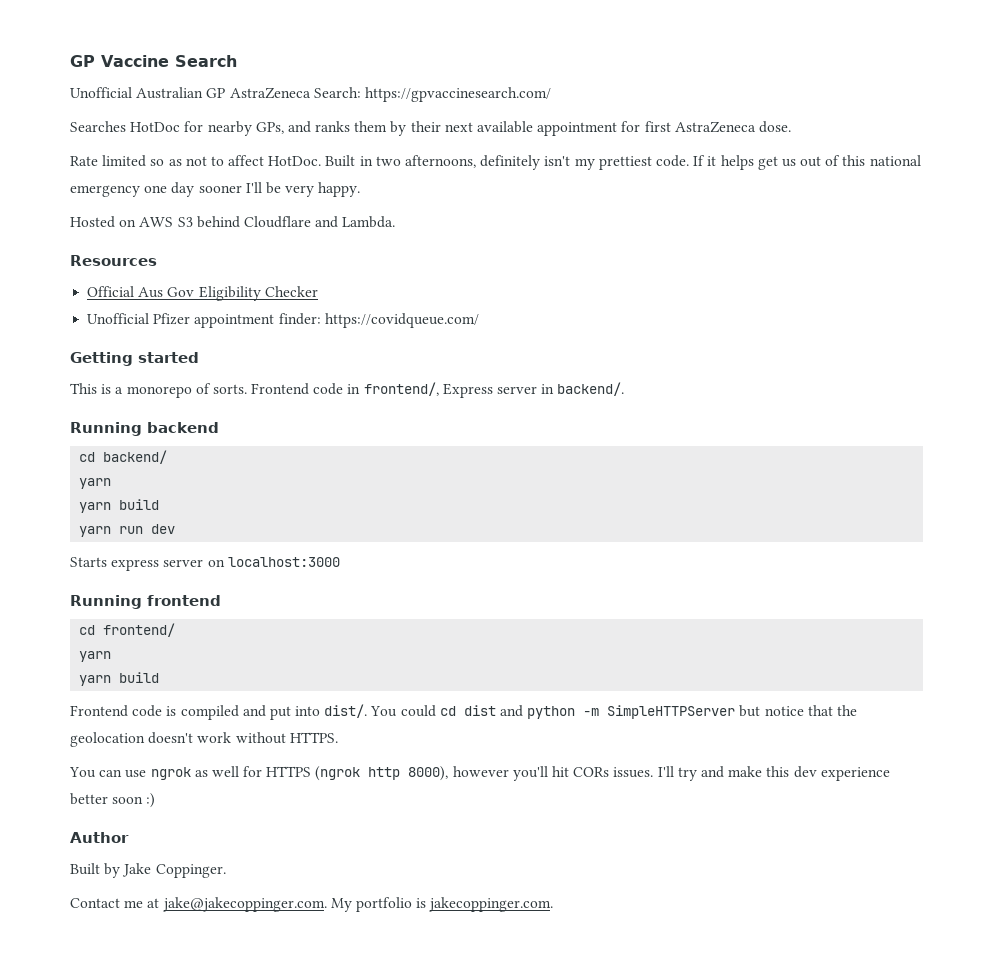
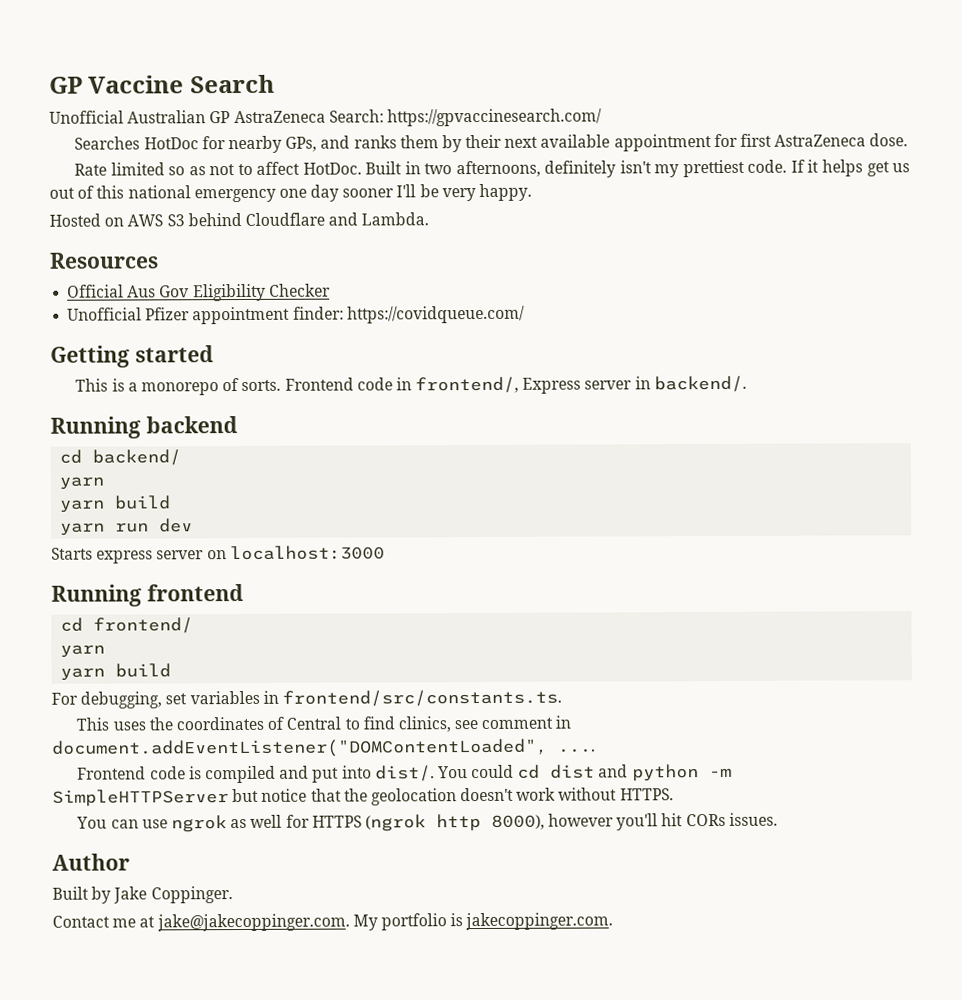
(160, 677) none -> [51,689,562,709] [76,715,572,733] [52,738,596,758] // For debugging, set variables in frontend/src/constants.ts. // This uses the coordinates of Central to find clinics, see comment in document.addEventListener("DOMContentLoaded", ....
[657,766,890,781] [70,793,156,808] I'll try and make this dev experience better soon :) -> (778, 819) none

